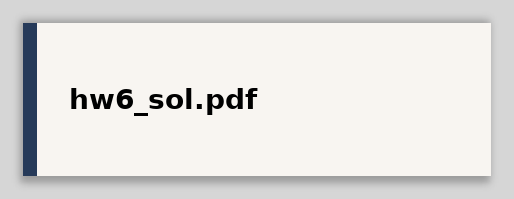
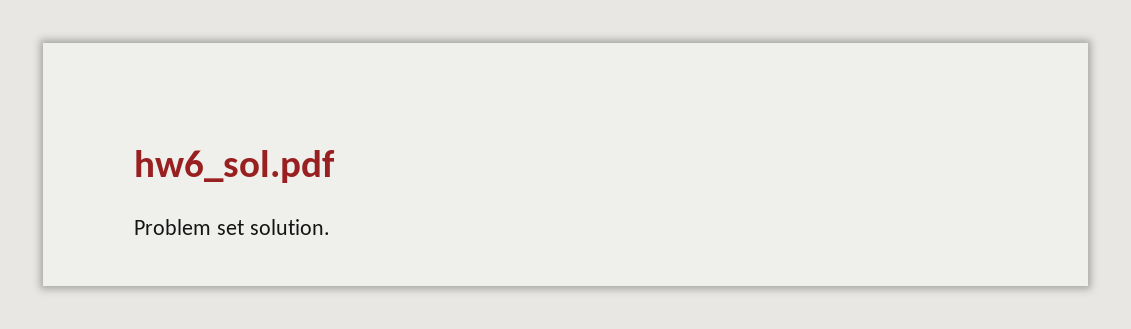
(258, 102) none -> [134,219,330,235] // Problem set solution.

